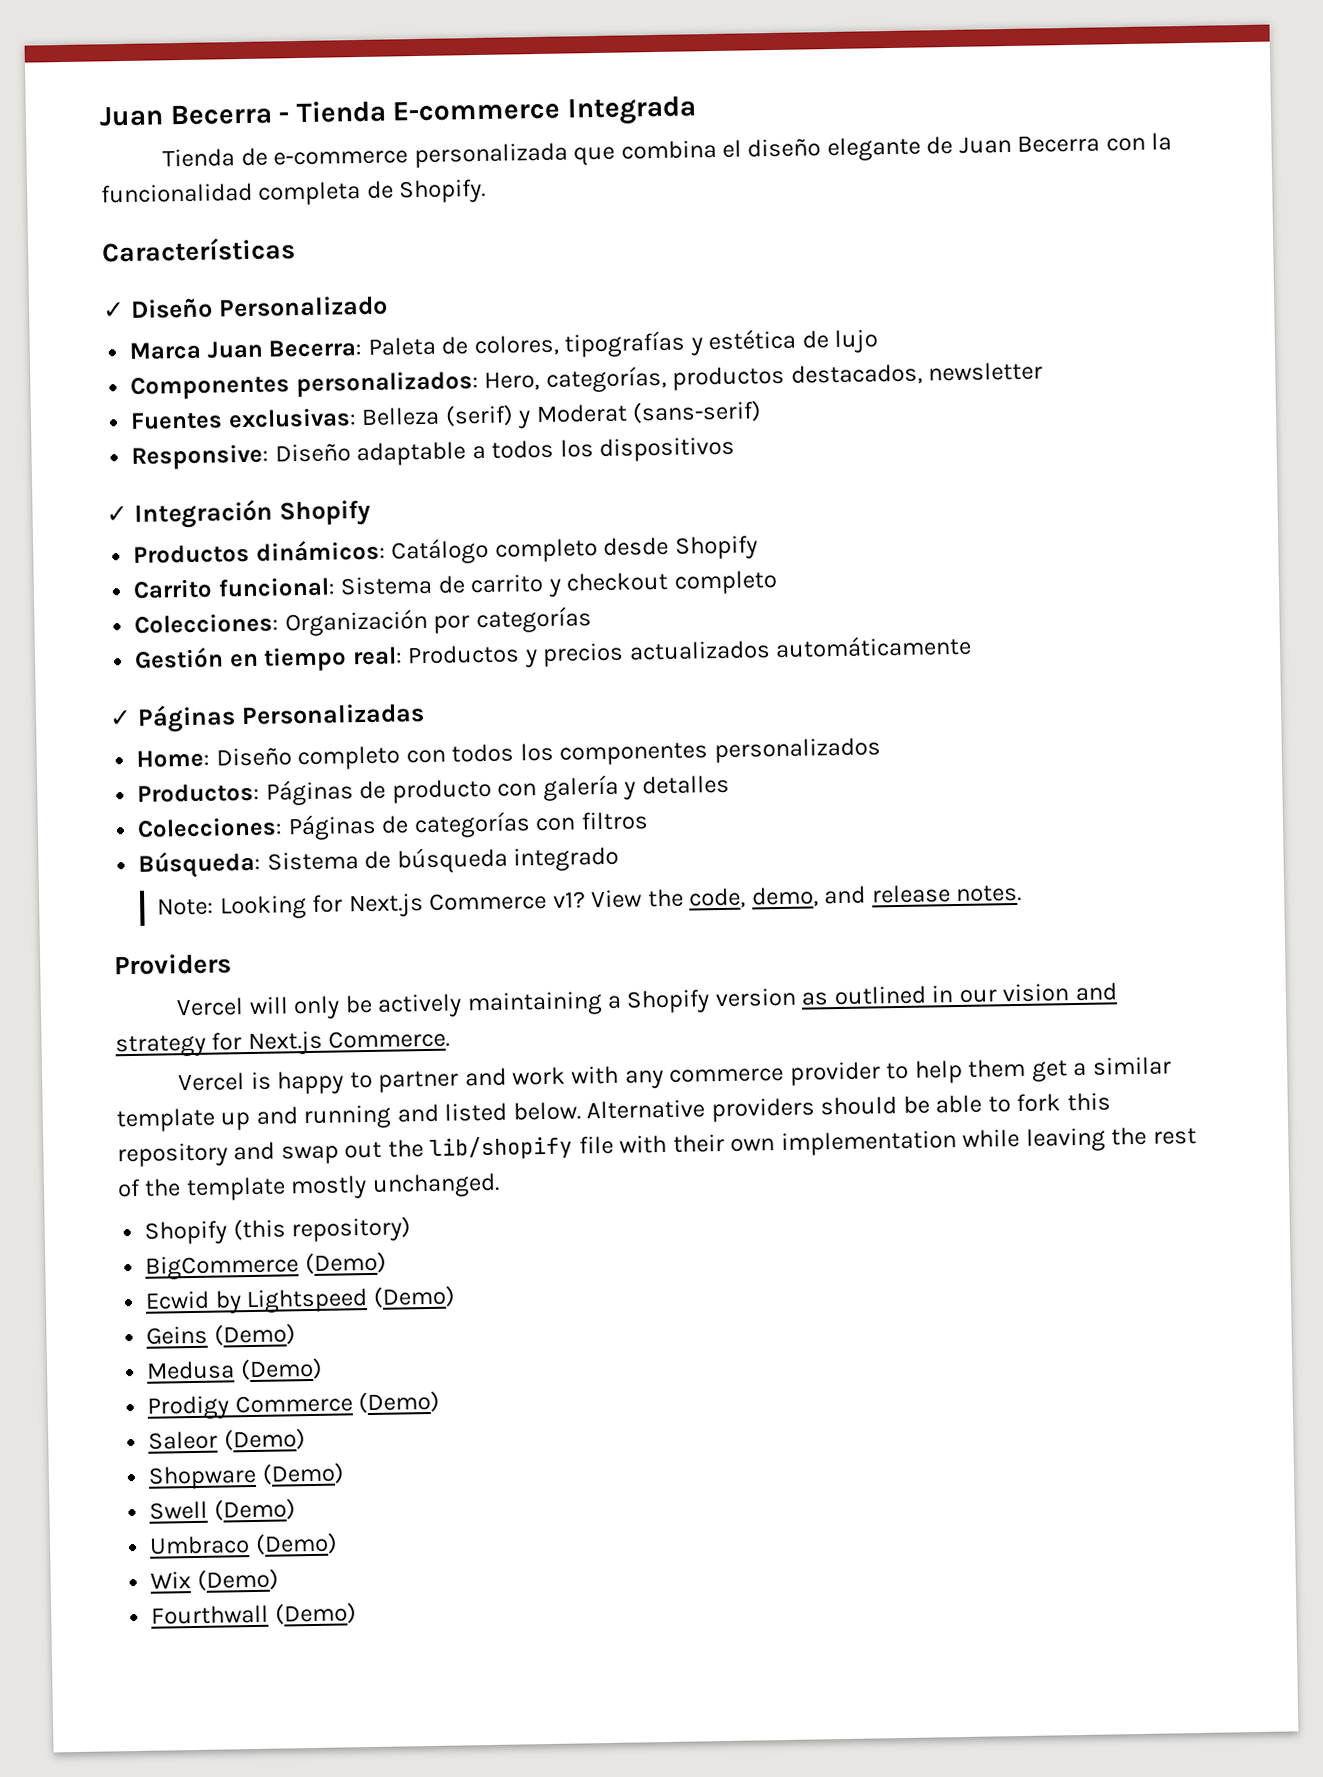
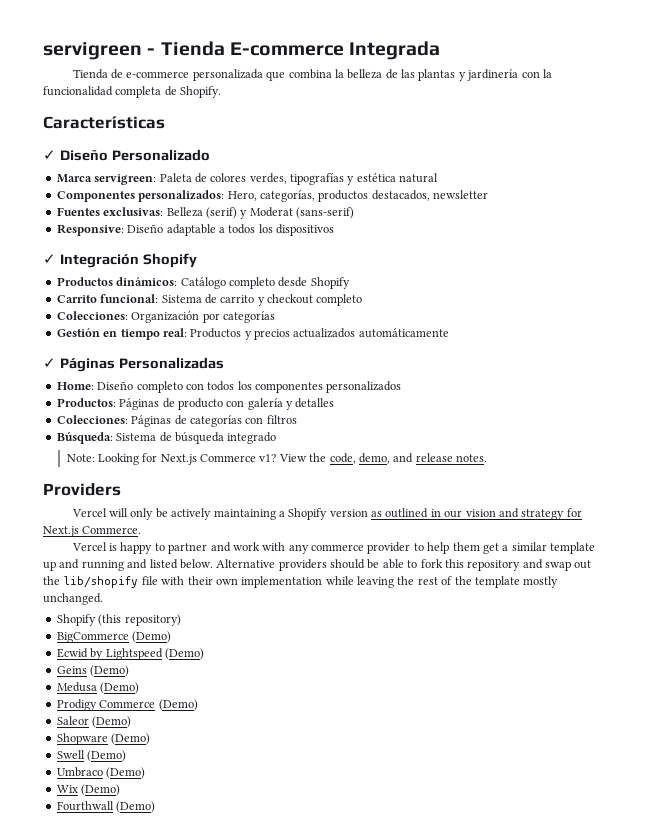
[99,103,272,127] Juan Becerra -> [43,42,142,60] servigreen
[722,134,1101,162] el diseño elegante de Juan Becerra -> [334,69,519,81] la belleza de las plantas y jardinería
[206,334,559,359] Juan Becerra: Paleta de colores, -> [94,173,287,185] servigreen: Paleta de colores verdes,
[801,329,879,353] de lujo -> [399,173,439,183] natural

